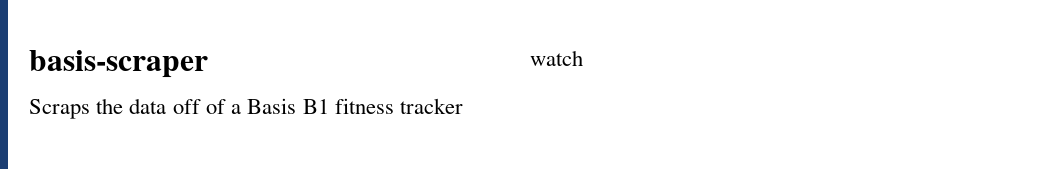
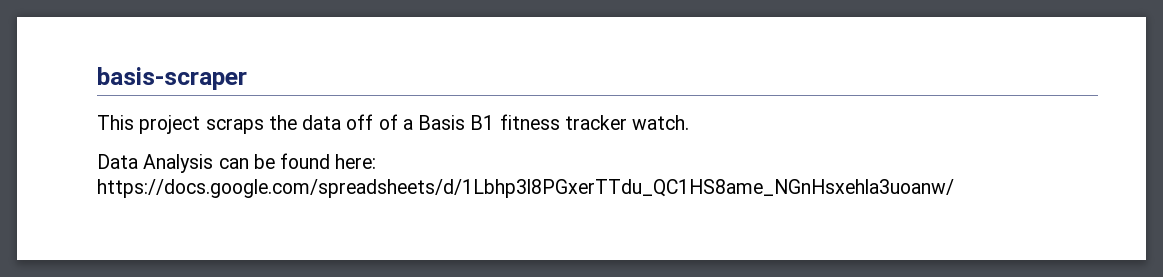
[29,99,90,119] Scraps -> [97,115,264,134] This project scraps
[530,50,583,66] watch -> [632,115,690,130] [97,153,377,173] [97,179,954,198] watch. // Data Analysis can be found here: https://docs.google.com/spreadsheets/d/1Lbhp3l8PGxerTTdu_QC1HS8ame_NGnHsxehla3uoanw/

